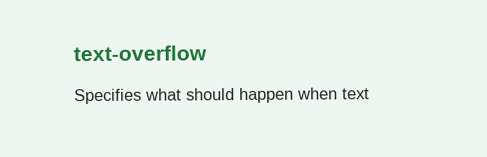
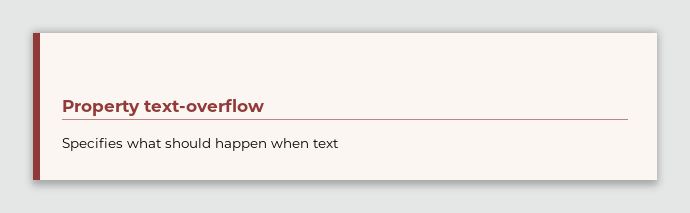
(73, 53) none -> [62,100,140,116] Property

